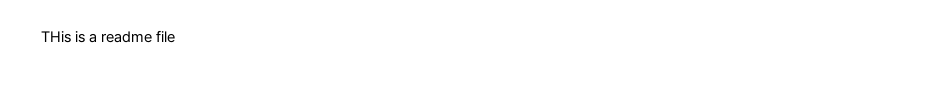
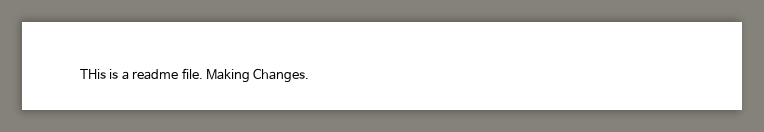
[156,30,176,43] file -> [181,68,310,83] file. Making Changes.

